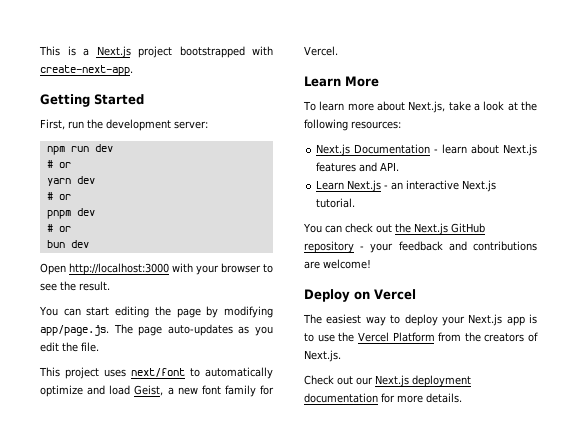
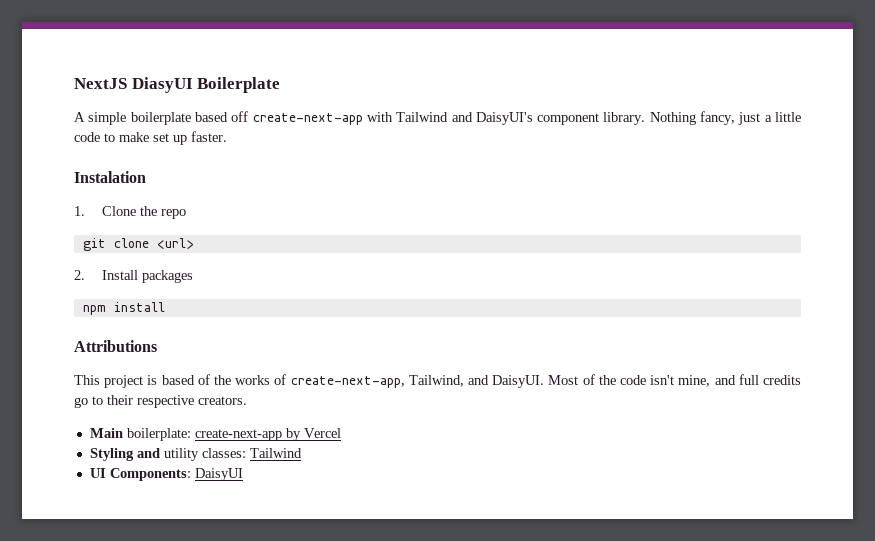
[39,46,273,58] [40,65,133,76] [40,94,144,107] [40,119,208,131] [46,144,113,155] [46,160,71,168] [46,176,95,186] [46,192,71,200] [46,208,95,219] [46,224,71,232] [46,240,89,248] [40,263,273,275] [40,281,110,291] [39,306,273,318] [40,324,273,336] [40,342,99,352] [39,367,273,379] [40,385,274,397] [304,46,338,56] [304,76,379,87] [303,101,537,113] [304,119,401,131] [316,144,537,156] [316,162,400,172] [316,180,497,192] [316,198,356,208] [303,223,485,235] [304,241,537,253] [304,259,371,269] [304,289,416,302] [303,314,537,326] [304,332,538,342] [304,350,341,362] [304,375,471,387] [304,393,462,403] This is a Next.js project bootstrapped with create-next-app. // Getting Started // First, run the development server: // npm run dev // # or // yarn dev // # or // pnpm dev // # or // bun dev // Open http://localhost:3000 with your browser to see the result. // You can start editing the page by modifying app/page.js. The page auto-updates as you edit the file. // This project uses next/font to automatically optimize and load Geist, a new font family for Vercel. // Learn More // To learn more about Next.js, take a look at the following resources: // Next.js Documentation - learn about Next.js features and API. // Learn Next.js - an interactive Next.js tutorial. // You can check out the Next.js GitHub repository - your feedback and contributions are welcome! // Deploy on Vercel // The easiest way to deploy your Next.js app is to use the Vercel Platform from the creators of Next.js. // Check out our Next.js deployment documentation for more details. -> [74,77,281,93] [74,111,801,125] [74,131,227,145] [74,171,146,183] [74,206,187,219] [82,238,194,251] [74,270,194,283] [82,302,165,315] [74,340,157,352] [74,374,802,388] [74,395,247,408] [89,428,341,441] [89,448,302,461] [89,468,243,481] NextJS DiasyUI Boilerplate // A simple boilerplate based off create-next-app with Tailwind and DaisyUI's component library. Nothing fancy, just a little code to make set up faster. // Instalation // 1. Clone the repo // git clone <url> // 2. Install packages // npm install // Attributions // This project is based of the works of create-next-app, Tailwind, and DaisyUI. Most of the code isn't mine, and full credits go to their respective creators. // Main boilerplate: create-next-app by Vercel // Styling and utility classes: Tailwind // UI Components: DaisyUI

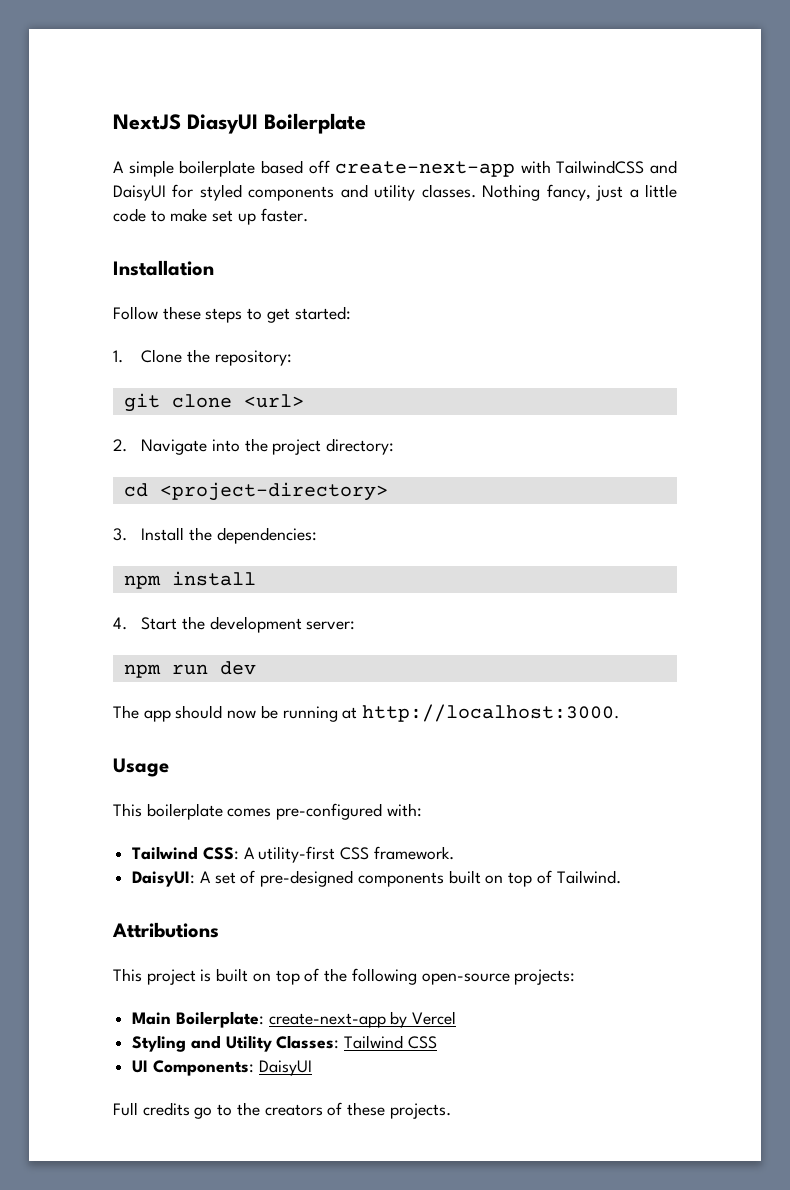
[396,112,646,125] Tailwind and DaisyUI's component library. -> [556,160,677,174] [113,184,476,201] TailwindCSS and DaisyUI for styled components and utility classes.
[74,171,146,183] Instalation -> [113,260,214,276] [113,306,351,323] Installation // Follow these steps to get started:
[161,209,187,219] repo -> [214,350,292,366] repository:
[102,270,194,283] [82,302,165,315] [74,340,157,352] [74,374,802,388] [74,395,247,408] Install packages // npm install // Attributions // This project is based of the works of create-next-app, Tailwind, and DaisyUI. Most of the code isn't mine, and full credits go to their respective creators. -> [141,438,395,455] [123,482,388,501] [113,527,317,544] [123,571,256,589] [113,616,356,633] [123,661,256,678] [113,704,620,722] [113,758,169,777] [113,803,422,820] [132,846,454,863] [132,870,621,887] [112,922,219,938] [113,968,576,985] Navigate into the project directory: // cd <project-directory> // 3. Install the dependencies: // npm install // 4. Start the development server: // npm run dev // The app should now be running at http://localhost:3000. // Usage // This boilerplate comes pre-configured with: // Tailwind CSS: A utility-first CSS framework. // DaisyUI: A set of pre-designed components built on top of Tailwind. // Attributions // This project is built on top of the following open-source projects:
[126,428,191,441] boilerplate: -> [175,1011,264,1028] Boilerplate:
[163,448,302,461] utility classes: Tailwind -> [225,1035,437,1052] Utility Classes: Tailwind CSS
(243, 474) none -> [113,1102,451,1119] // Full credits go to the creators of these projects.

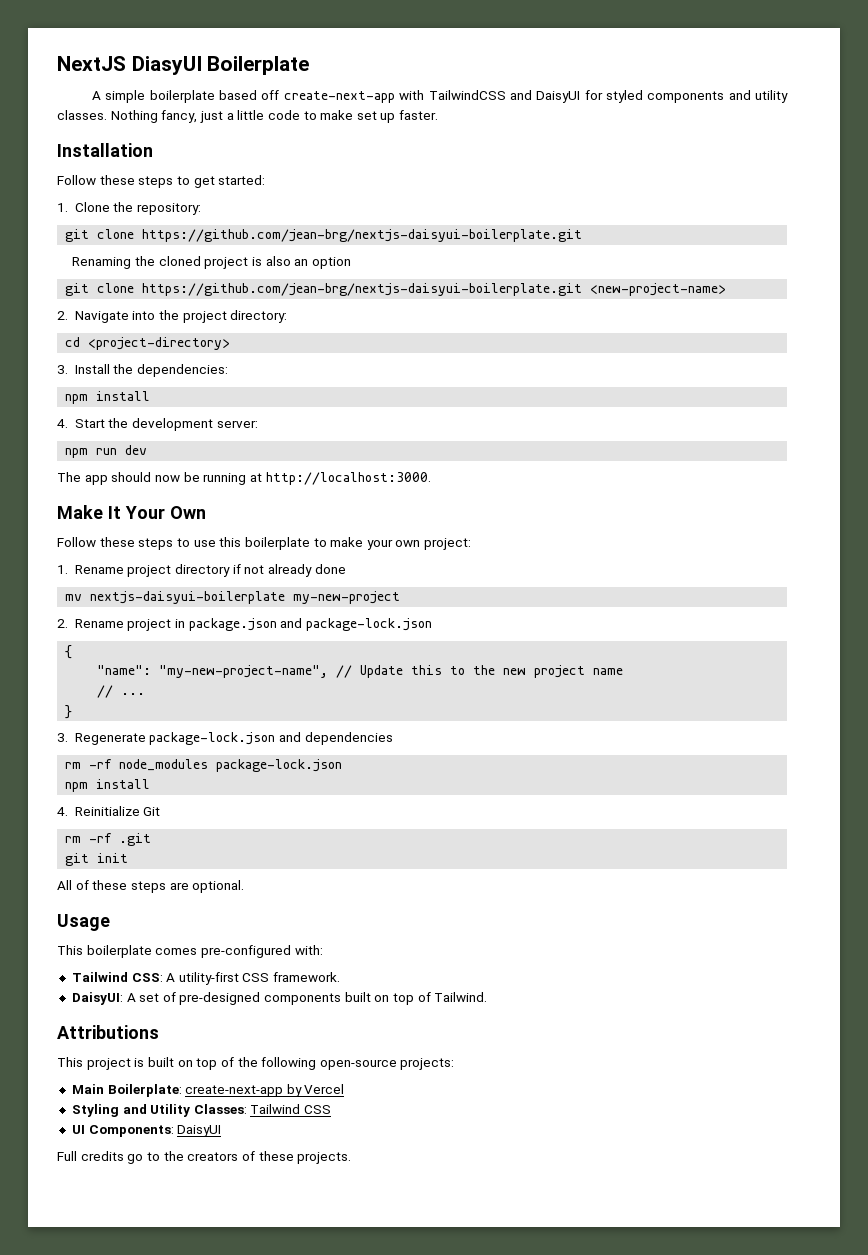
[243,394,304,408] <url> -> [142,229,583,242] [72,256,351,269] [65,283,727,296] https://github.com/jean-brg/nextjs-daisyui-boilerplate.git // Renaming the cloned project is also an option // git clone https://github.com/jean-brg/nextjs-daisyui-boilerplate.git <new-project-name>
(620, 713) none -> [57,505,206,519] [57,537,472,550] [57,564,346,577] [65,591,401,604] [57,618,432,631] [65,645,73,659] [97,665,624,678] [97,685,146,698] [65,705,73,719] [57,732,393,745] [65,759,343,772] [65,779,151,792] [57,806,161,816] [65,833,152,846] [65,853,129,866] [57,880,245,893] // Make It Your Own // Follow these steps to use this boilerplate to make your own project: // 1. Rename project directory if not already done // mv nextjs-daisyui-boilerplate my-new-project // 2. Rename project in package.json and package-lock.json // { // "name": "my-new-project-name", // Update this to the new project name // // ... // } // 3. Regenerate package-lock.json and dependencies // rm -rf node_modules package-lock.json // npm install // 4. Reinitialize Git // rm -rf .git // git init // All of these steps are optional.

